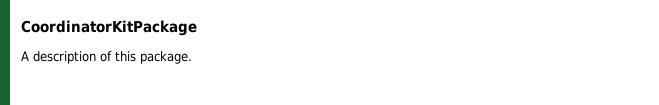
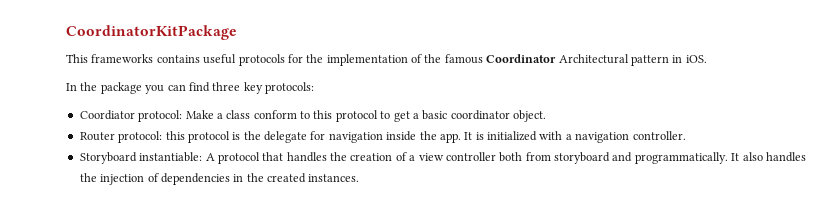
[21,51,192,64] A description of this package. -> [66,54,707,66] [66,82,314,94] [79,110,546,122] [79,131,686,143] [79,152,806,164] [79,173,360,185] This frameworks contains useful protocols for the implementation of the famous Coordinator Architectural pattern in iOS. // In the package you can find three key protocols: // Coordiator protocol: Make a class conform to this protocol to get a basic coordinator object. // Router protocol: this protocol is the delegate for navigation inside the app. It is initialized with a navigation controller. // Storyboard instantiable: A protocol that handles the creation of a view controller both from storyboard and programmatically. It also handles the injection of dependencies in the created instances.

